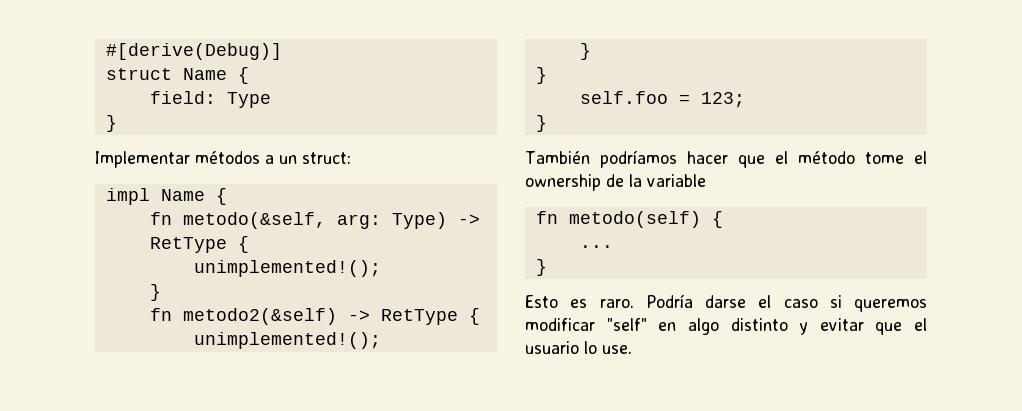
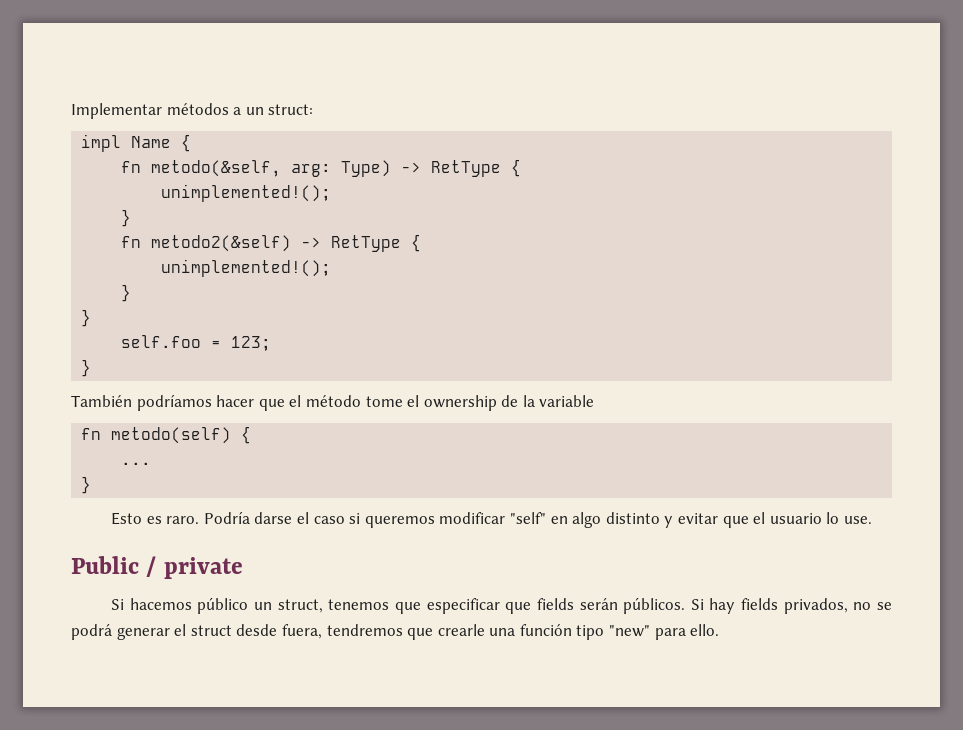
[105,43,282,60] [105,67,249,84] [149,91,271,108] [105,115,117,132] #[derive(Debug)] // struct Name { // field: Type // } // -> (71, 111) none
(632, 349) none -> [71,556,243,579] [111,597,892,614] [71,624,720,640] // Public / private // Si hacemos público un struct, tenemos que especificar que fields serán públicos. Si hay fields privados, no se podrá generar el struct desde fuera, tendremos que crearle una función tipo "new" para ello.

